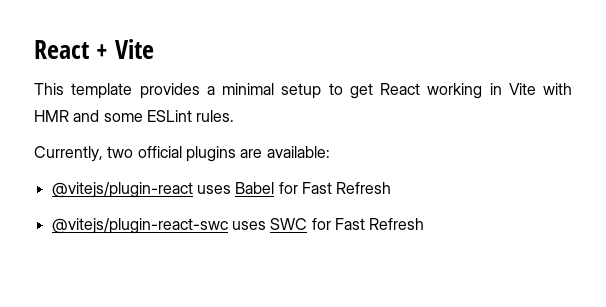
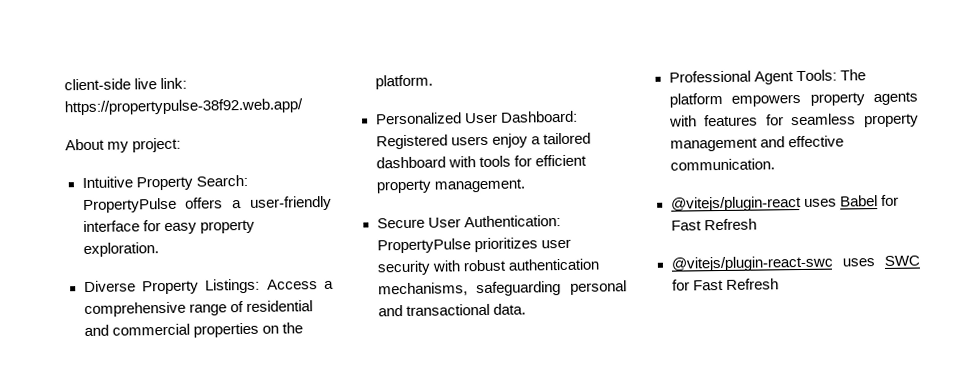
[34,39,154,59] [34,83,572,99] [34,110,235,122] [34,146,330,162] React + Vite // This template provides a minimal setup to get React working in Vite with HMR and some ESLint rules. // Currently, two official plugins are available: -> [64,77,188,91] [64,98,303,116] [65,137,182,153] [81,174,248,191] [82,195,332,214] [82,219,255,235] [82,242,159,258] [83,278,334,295] [83,300,313,318] [83,322,303,338] [374,74,433,90] [374,110,578,125] [375,132,591,150] [375,154,587,169] [375,178,525,194] [376,215,561,229] [376,237,571,254] [376,258,599,276] [377,280,627,297] [377,303,526,317] [668,69,866,85] [668,91,918,108] [668,113,919,128] [669,135,844,152] [669,158,775,171] client-side live link: https://propertypulse-38f92.web.app/ // About my project: // Intuitive Property Search: PropertyPulse offers a user-friendly interface for easy property exploration. // Diverse Property Listings: Access a comprehensive range of residential and commercial properties on the platform. // Personalized User Dashboard: Registered users enjoy a tailored dashboard with tools for efficient property management. // Secure User Authentication: PropertyPulse prioritizes user security with robust authentication mechanisms, safeguarding personal and transactional data. // Professional Agent Tools: The platform empowers property agents with features for seamless property management and effective communication.

